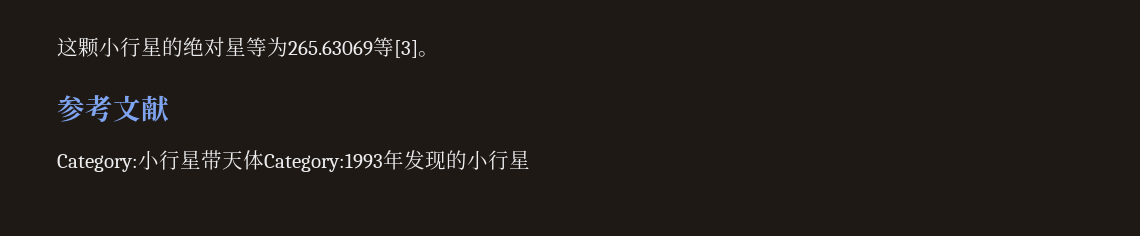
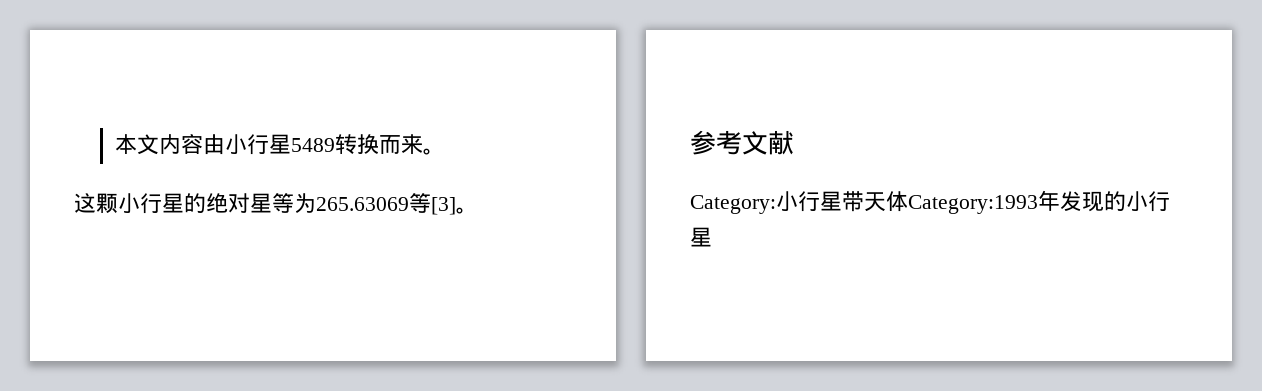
(57, 47) none -> [115,134,446,155] 本文内容由小行星5489转换而来。 //

